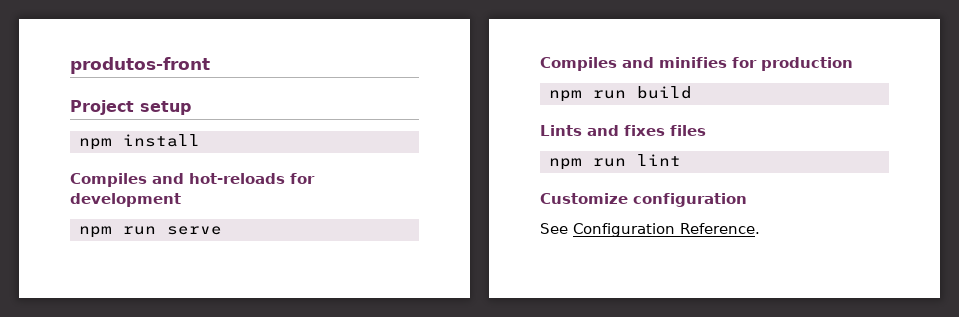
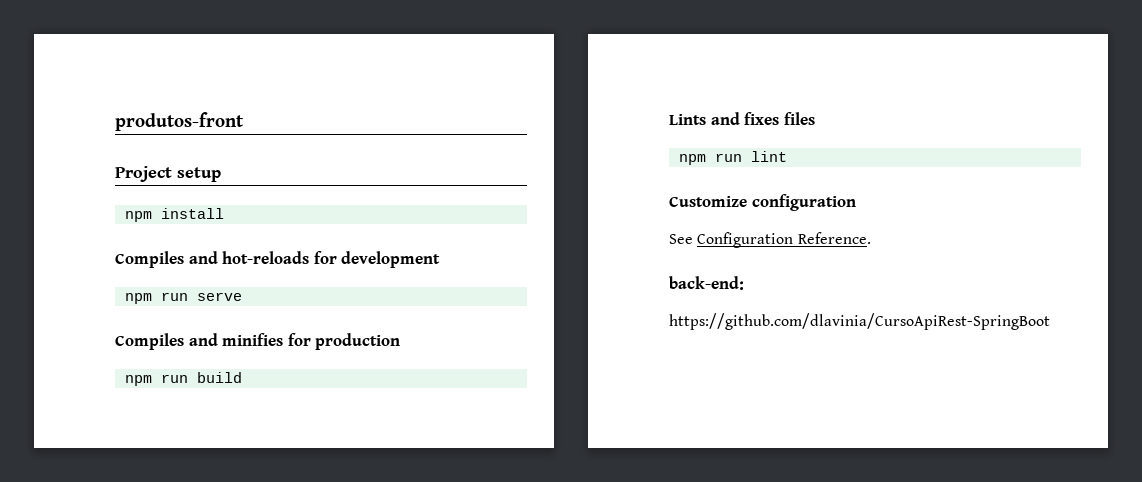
(760, 228) none -> [669,276,744,290] [669,313,1050,330] // back-end: // https://github.com/dlavinia/CursoApiRest-SpringBoot

